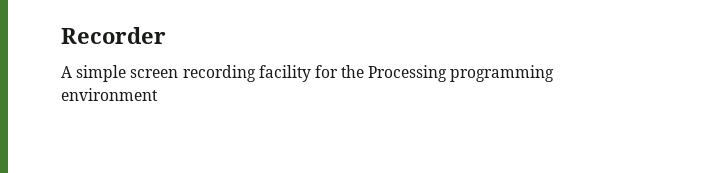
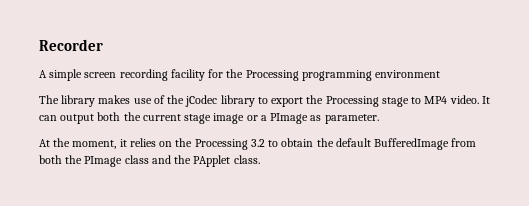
(158, 94) none -> [39,95,490,107] [39,112,379,124] [39,138,477,150] [39,155,260,167] // The library makes use of the jCodec library to export the Processing stage to MP4 video. It can output both the current stage image or a PImage as parameter. // At the moment, it relies on the Processing 3.2 to obtain the default BufferedImage from both the PImage class and the PApplet class.

